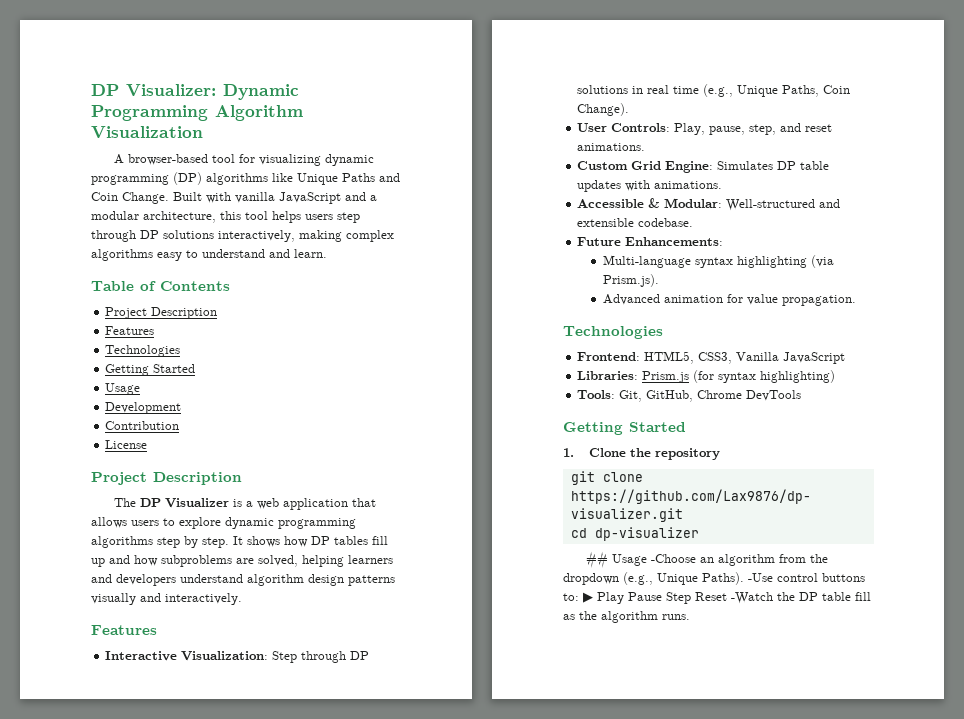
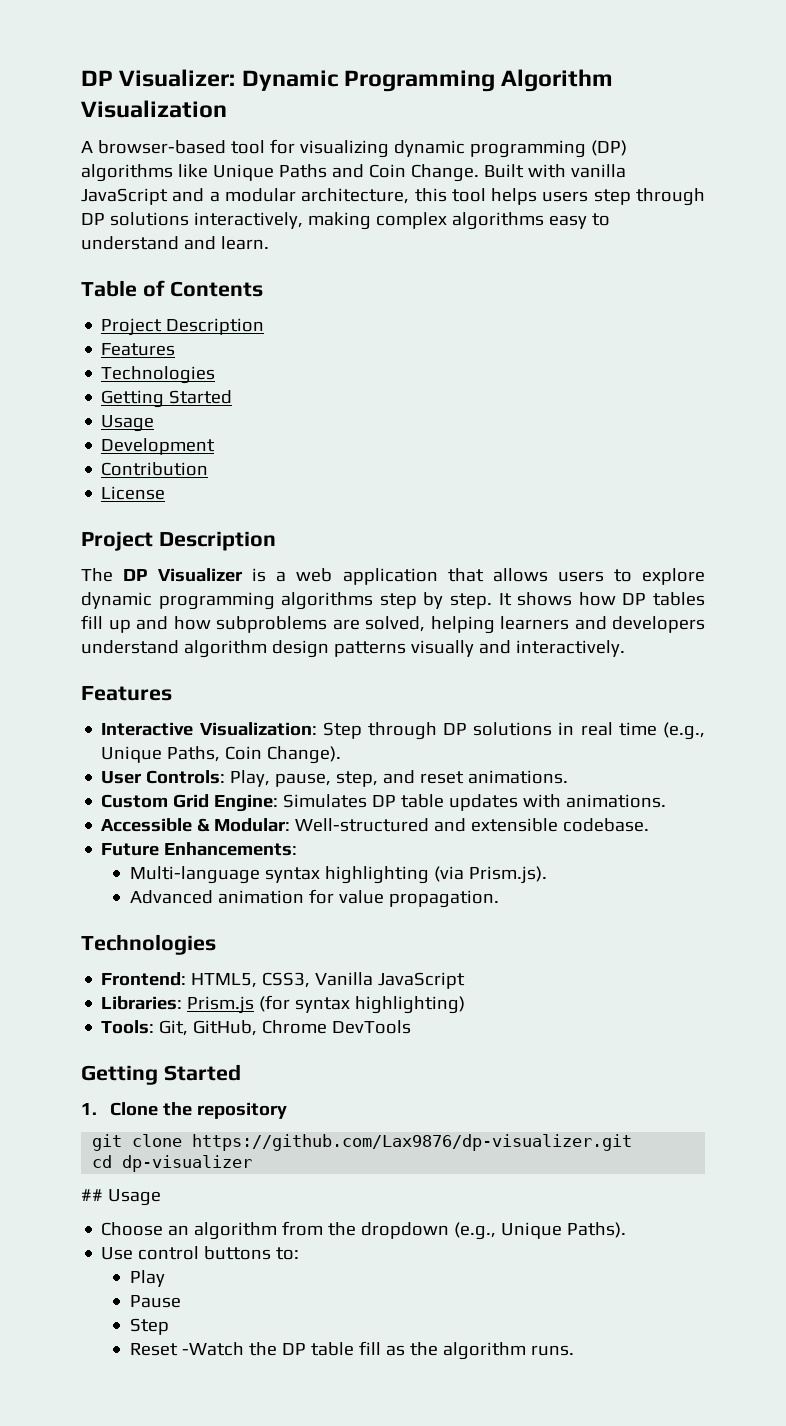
[650,554,696,563] -Choose -> [101,1222,164,1236] // Choose
[748,573,773,582] -Use -> [101,1247,134,1260] // Use
[583,592,593,603] ▶ -> (300, 1253) //
(624, 598) none -> (166, 1278) //
[666,592,691,604] Step -> [130,1318,170,1335] // Step //

